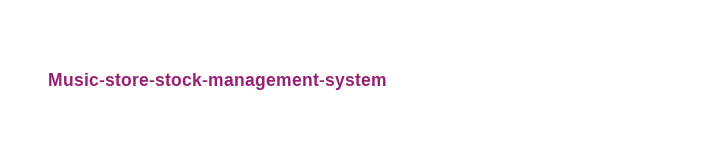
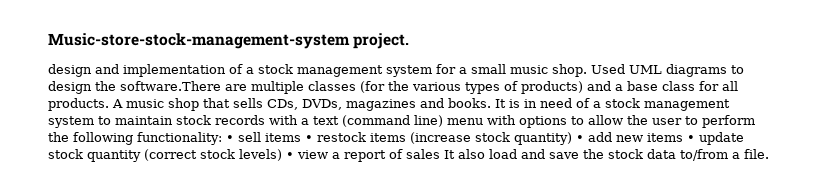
(387, 81) none -> [353,33,410,49] [48,64,744,77] [48,81,738,94] [48,98,730,111] [48,115,755,128] [48,132,744,145] [48,149,769,162] project. // design and implementation of a stock management system for a small music shop. Used UML diagrams to design the software.There are multiple classes (for the various types of products) and a base class for all products. A music shop that sells CDs, DVDs, magazines and books. It is in need of a stock management system to maintain stock records with a text (command line) menu with options to allow the user to perform the following functionality: • sell items • restock items (increase stock quantity) • add new items • update stock quantity (correct stock levels) • view a report of sales It also load and save the stock data to/from a file.

